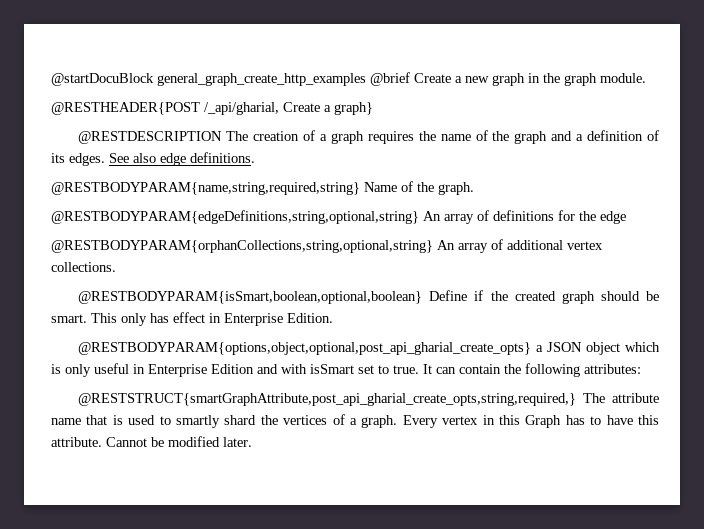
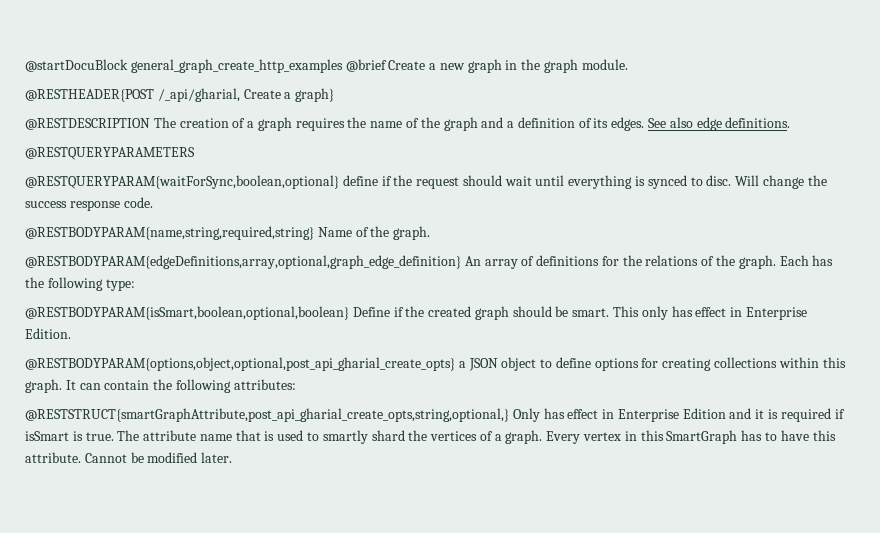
(255, 157) none -> [25,147,195,160] [25,175,827,189] [25,197,153,211] // @RESTQUERYPARAMETERS // @RESTQUERYPARAM{waitForSync,boolean,optional} define if the request should wait until everything is synced to disc. Will change the success response code.
[51,210,419,224] @RESTBODYPARAM{edgeDefinitions,string,optional,string} -> [25,255,461,269] @RESTBODYPARAM{edgeDefinitions,array,optional,graph_edge_definition}
[600,211,626,224] [51,239,603,253] [51,262,116,272] edge // @RESTBODYPARAM{orphanCollections,string,optional,string} An array of additional vertex collections. -> [645,255,834,269] [25,277,135,291] relations of the graph. Each has the following type:
[625,342,661,352] [51,363,419,377] which is only useful in Enterprise Edition and with isSmart set to true. -> [540,357,846,371] [25,379,62,393] to define options for creating collections within this graph.
[78,393,577,406] @RESTSTRUCT{smartGraphAttribute,post_api_gharial_create_opts,string,required,} -> [25,408,845,422] [25,431,114,441] @RESTSTRUCT{smartGraphAttribute,post_api_gharial_create_opts,string,optional,} Only has effect in Enterprise Edition and it is required if isSmart is true.
[525,415,562,428] Graph -> [666,430,738,444] SmartGraph

